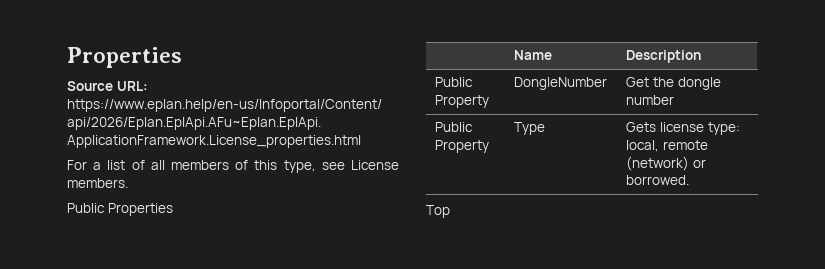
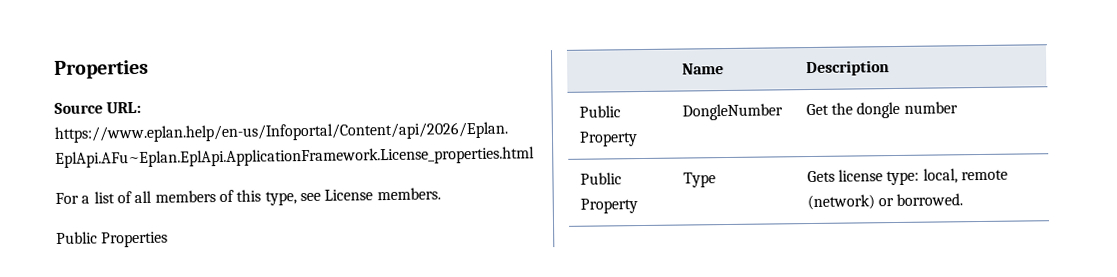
[426,205,450,218] // Top -> (964, 199) none

